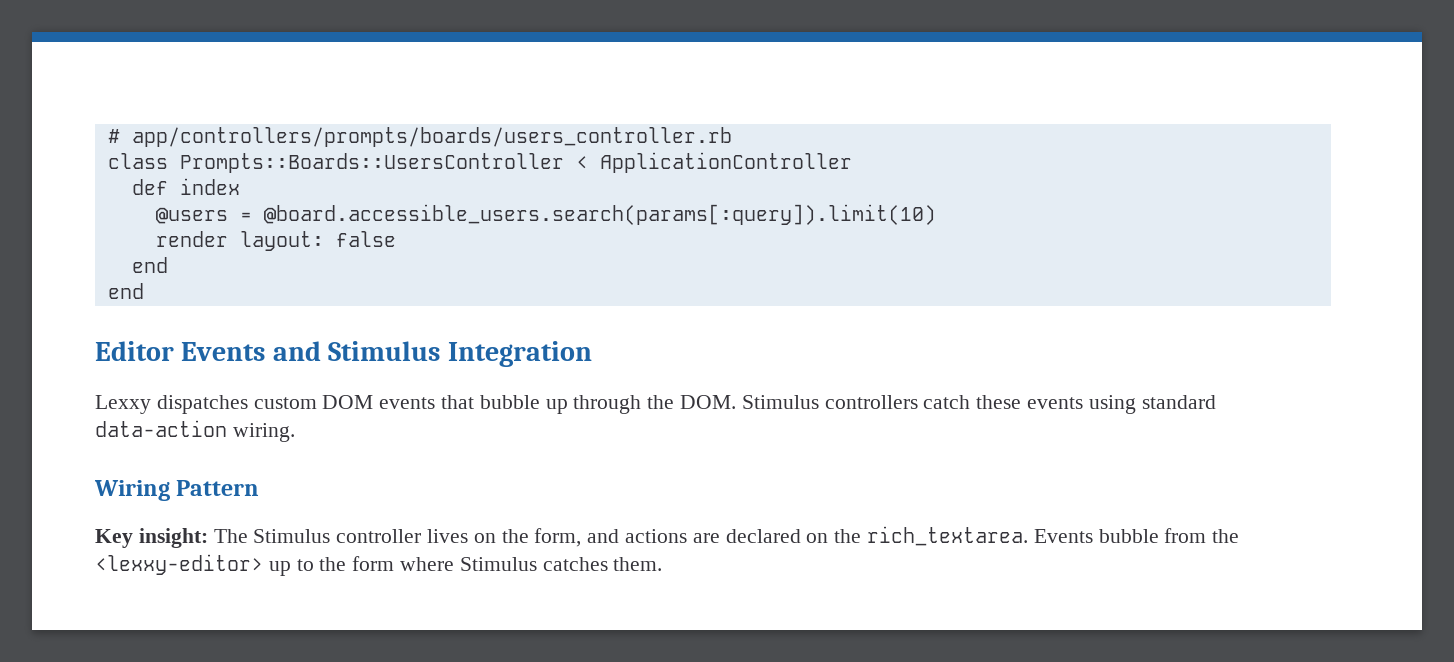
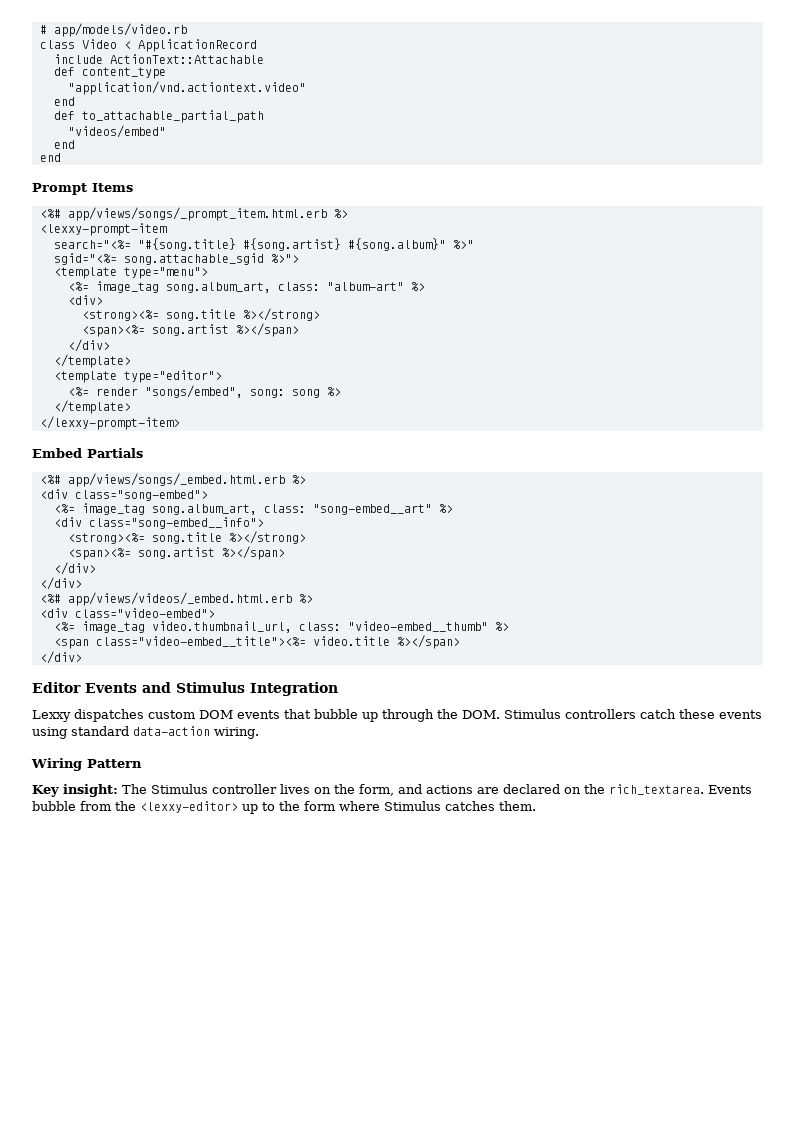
[131,127,732,147] app/controllers/prompts/boards/users_controller.rb -> [53,23,187,37] app/models/video.rb
[179,152,852,173] [131,178,240,195] [155,204,936,225] [155,231,396,251] [131,257,168,273] [107,283,144,299] Prompts::Boards::UsersController < ApplicationController // def index // @users = @board.accessible_users.search(params[:query]).limit(10) // render layout: false // end // end -> [81,39,257,52] [53,54,264,64] [53,67,166,79] [67,81,306,95] [53,97,75,106] [53,110,264,123] [67,125,166,138] [53,140,75,149] [39,153,61,162] [32,183,133,195] [39,207,348,221] [39,223,167,236] [53,238,474,251] [53,253,299,265] [53,267,208,279] [67,281,425,293] [67,295,103,305] [81,308,320,321] [81,323,299,337] [67,339,110,352] [53,354,131,368] [53,370,222,383] [67,385,341,398] [53,400,131,414] [39,416,180,430] [32,448,143,458] [39,473,306,487] [39,489,208,501] [53,503,453,515] [53,517,264,529] [67,531,306,544] [67,546,285,560] [53,562,96,575] [39,577,82,590] [39,592,313,606] [39,608,215,618] [53,621,509,633] [53,635,460,649] [39,651,82,664] Video < ApplicationRecord // include ActionText::Attachable // def content_type // "application/vnd.actiontext.video" // end // def to_attachable_partial_path // "videos/embed" // end // end // Prompt Items // <%# app/views/songs/_prompt_item.html.erb %> // <lexxy-prompt-item // search="<%= "#{song.title} #{song.artist} #{song.album}" %>" // sgid="<%= song.attachable_sgid %>"> // <template type="menu"> // <%= image_tag song.album_art, class: "album-art" %> // <div> // <strong><%= song.title %></strong> // <span><%= song.artist %></span> // </div> // </template> // <template type="editor"> // <%= render "songs/embed", song: song %> // </template> // </lexxy-prompt-item> // Embed Partials // <%# app/views/songs/_embed.html.erb %> // <div class="song-embed"> // <%= image_tag song.album_art, class: "song-embed__art" %> // <div class="song-embed__info"> // <strong><%= song.title %></strong> // <span><%= song.artist %></span> // </div> // </div> // <%# app/views/videos/_embed.html.erb %> // <div class="video-embed"> // <%= image_tag video.thumbnail_url, class: "video-embed__thumb" %> // <span class="video-embed__title"><%= video.title %></span> // </div>

